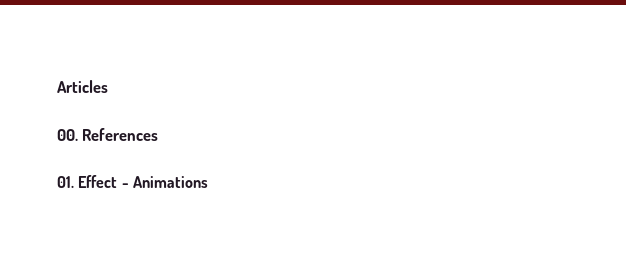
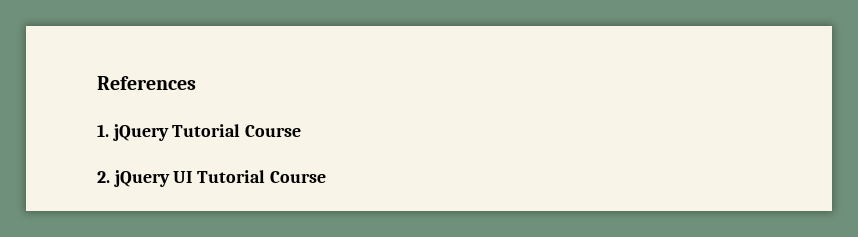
[57,80,108,93] [57,129,78,141] Articles // 00. -> (97, 83) none
[57,175,208,188] 01. Effect - Animations -> [97,124,302,141] [97,170,326,187] 1. jQuery Tutorial Course // 2. jQuery UI Tutorial Course

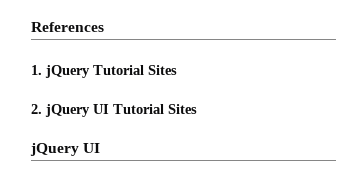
[245,125,302,137] Course -> [148,65,177,75] Sites
[269,171,326,183] Course -> [168,104,197,114] [30,143,101,156] Sites // jQuery UI

